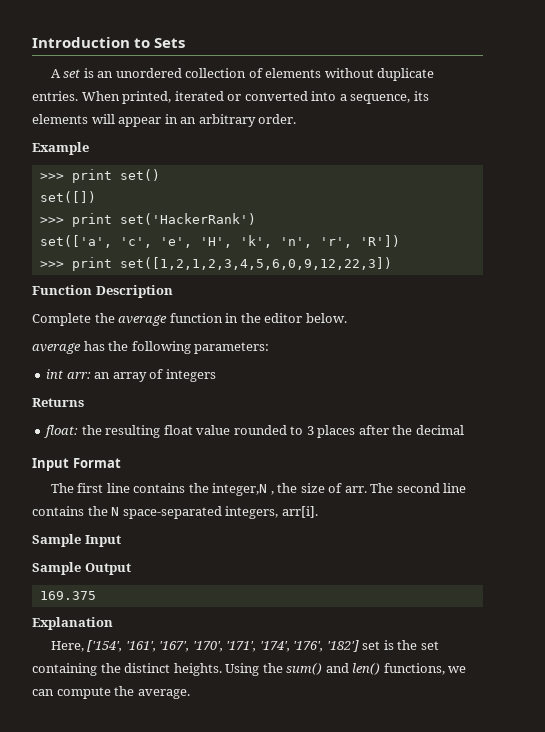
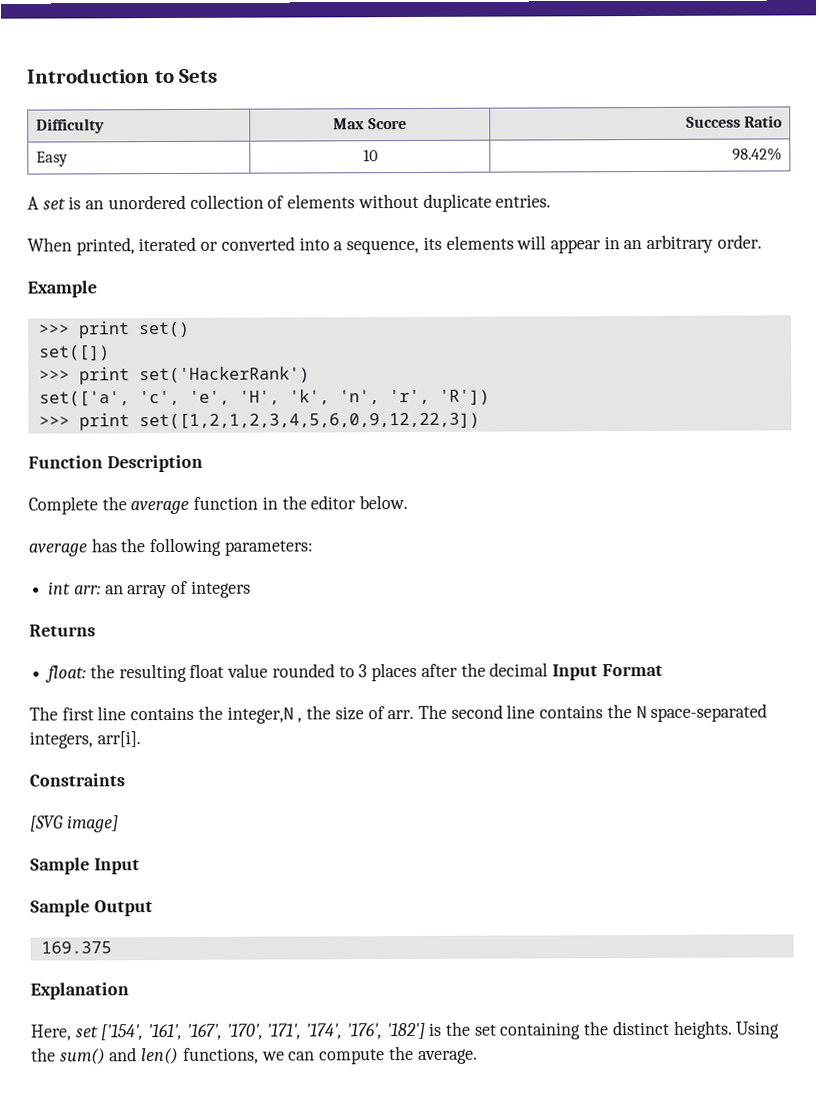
(186, 43) none -> [35,118,105,134] [333,118,407,130] [685,115,784,128] [35,151,68,167] [362,149,378,162] [732,147,783,161] // Difficulty | Max Score | Success Ratio // Easy | 10 | 98.42%
(78, 96) none -> (552, 201) //
(464, 430) // -> (549, 669) none
(318, 512) none -> [29,773,125,787] [30,815,119,833] // Constraints // [SVG image]
(84, 646) none -> [74,1026,99,1038] set
[362,641,381,650] set -> (426, 1031) none

